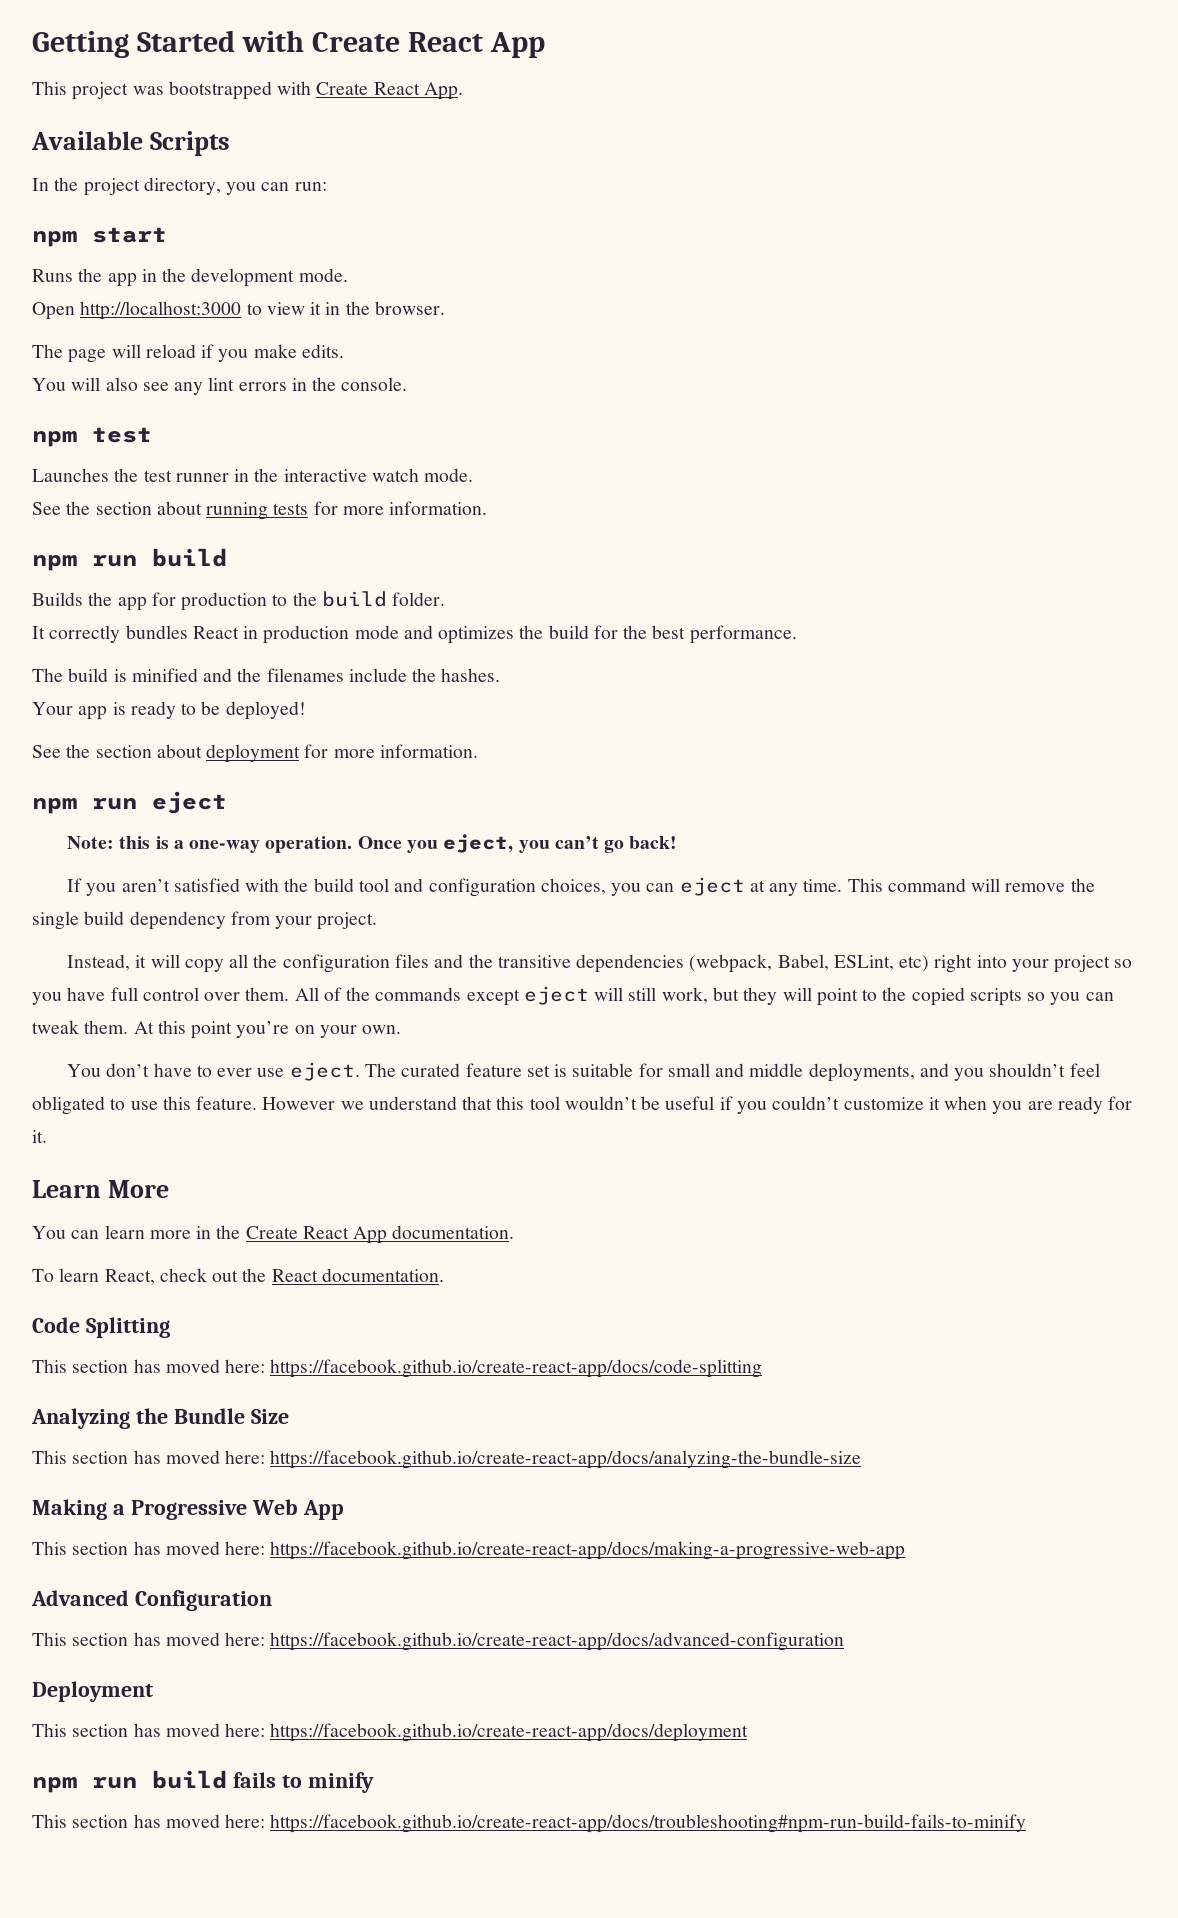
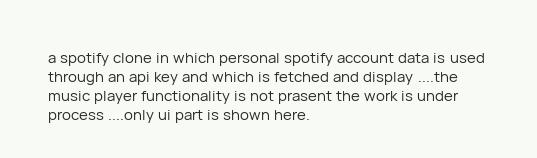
[32,30,545,58] [32,81,463,100] [31,131,230,156] [32,177,327,196] [32,227,167,247] [32,268,348,287] [32,301,445,320] [32,344,344,363] [32,377,408,395] [32,427,152,447] [32,468,474,482] [32,501,488,520] [32,548,227,571] [32,591,446,611] [32,625,797,644] [32,668,501,682] [32,701,306,720] [32,744,478,763] [32,791,227,814] [67,834,678,853] [67,877,1095,897] [32,911,378,930] [67,954,1133,973] [32,986,1114,1006] [32,1020,402,1039] [67,1062,1100,1082] [32,1096,1133,1115] [32,1130,47,1143] [32,1180,169,1198] [32,1225,515,1244] [32,1268,444,1285] [32,1317,170,1338] [32,1359,763,1378] [31,1408,289,1429] [32,1450,862,1469] [32,1499,344,1520] [32,1541,906,1560] [31,1590,272,1611] [32,1632,845,1651] [32,1681,153,1702] [32,1723,749,1742] [32,1770,374,1793] [32,1814,1027,1833] Getting Started with Create React App // This project was bootstrapped with Create React App. // Available Scripts // In the project directory, you can run: // npm start // Runs the app in the development mode. // Open http://localhost:3000 to view it in the browser. // The page will reload if you make edits. // You will also see any lint errors in the console. // npm test // Launches the test runner in the interactive watch mode. // See the section about running tests for more information. // npm run build // Builds the app for production to the build folder. // It correctly bundles React in production mode and optimizes the build for the best performance. // The build is minified and the filenames include the hashes. // Your app is ready to be deployed! // See the section about deployment for more information. // npm run eject // Note: this is a one-way operation. Once you eject, you can’t go back! // If you aren’t satisfied with the build tool and configuration choices, you can eject at any time. This command will remove the single build dependency from your project. // Instead, it will copy all the configuration files and the transitive dependencies (webpack, Babel, ESLint, etc) right into your project so you have full control over them. All of the commands except eject will still work, but they will point to the copied scripts so you can tweak them. At this point you’re on your own. // You don’t have to ever use eject. The curated feature set is suitable for small and middle deployments, and you shouldn’t feel obligated to use this feature. However we understand that this tool wouldn’t be useful if you couldn’t customize it when you are ready for it. // Learn More // You can learn more in the Create React App documentation. // To learn React, check out the React documentation. // Code Splitting // This section has moved here: https://facebook.github.io/create-react-app/docs/code-splitting // Analyzing the Bundle Size // This section has moved here: https://facebook.github.io/create-react-app/docs/analyzing-the-bundle-size // Making a Progressive Web App // This section has moved here: https://facebook.github.io/create-react-app/docs/making-a-progressive-web-app // Advanced Configuration // This section has moved here: https://facebook.github.io/create-react-app/docs/advanced-configuration // Deployment // This section has moved here: https://facebook.github.io/create-react-app/docs/deployment // npm run build fails to minify // This section has moved here: https://facebook.github.io/create-react-app/docs/troubleshooting#npm-run-build-fails-to-minify -> [48,53,485,66] [48,72,458,85] [48,91,460,104] [48,110,311,123] a spotify clone in which personal spotify account data is used through an api key and which is fetched and display ....the music player functionality is not prasent the work is under process ....only ui part is shown here.

